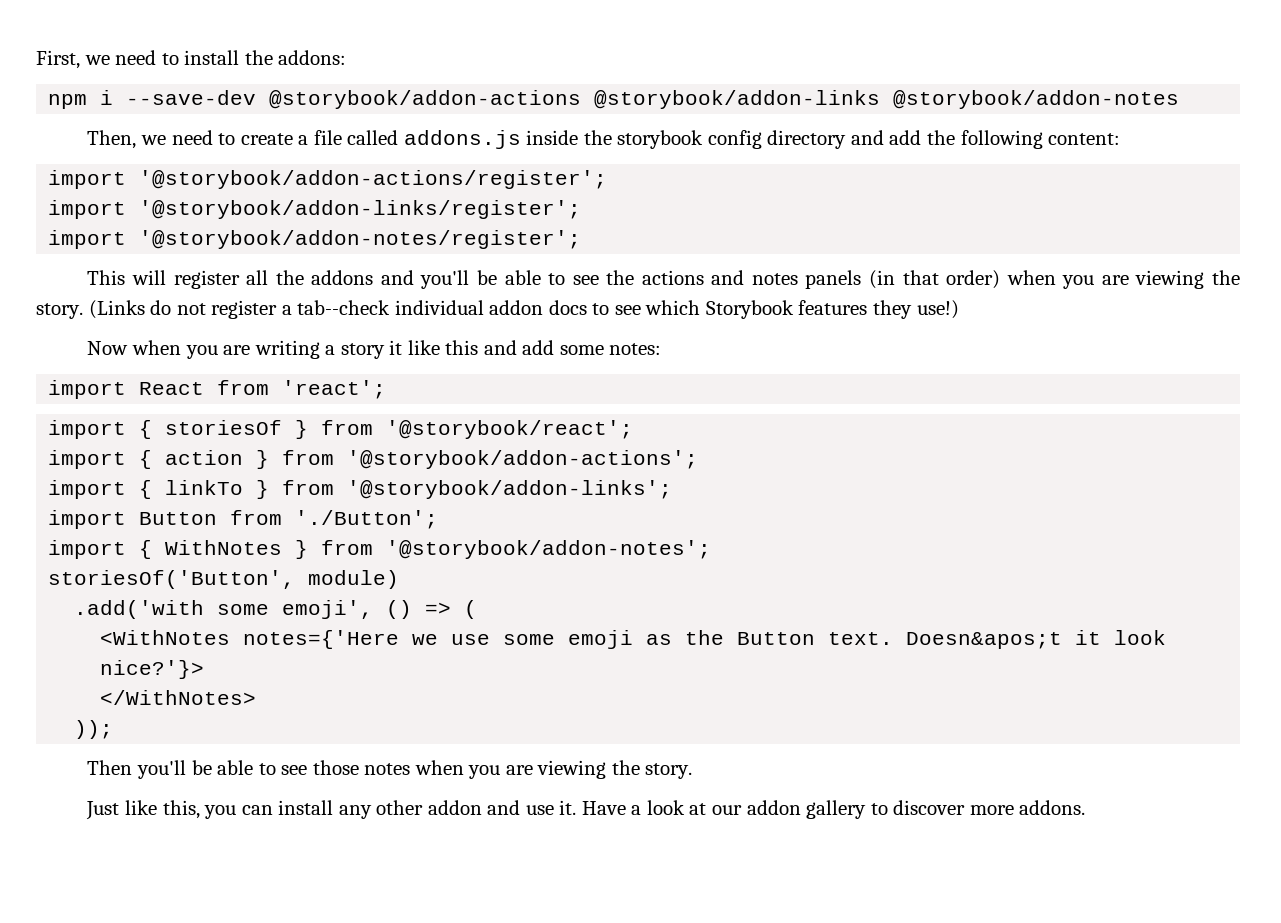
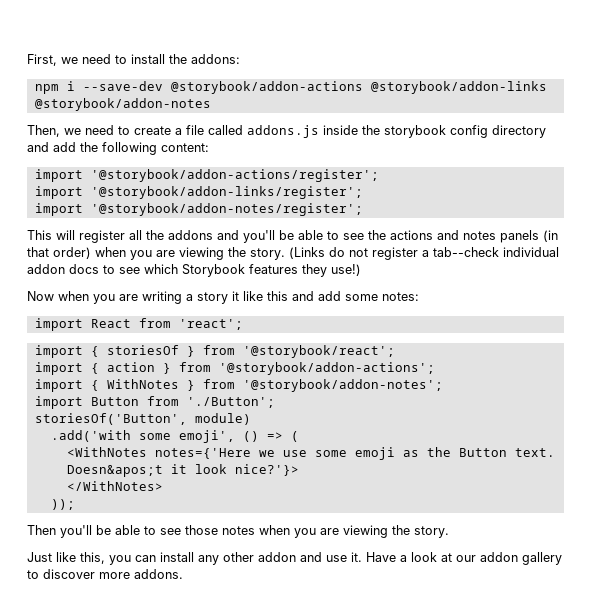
[165,480,673,499] linkTo } from '@storybook/addon-links'; -> [106,379,443,392] WithNotes } from '@storybook/addon-notes';
[48,540,712,559] // import { WithNotes } from '@storybook/addon-notes'; -> (275, 402) none

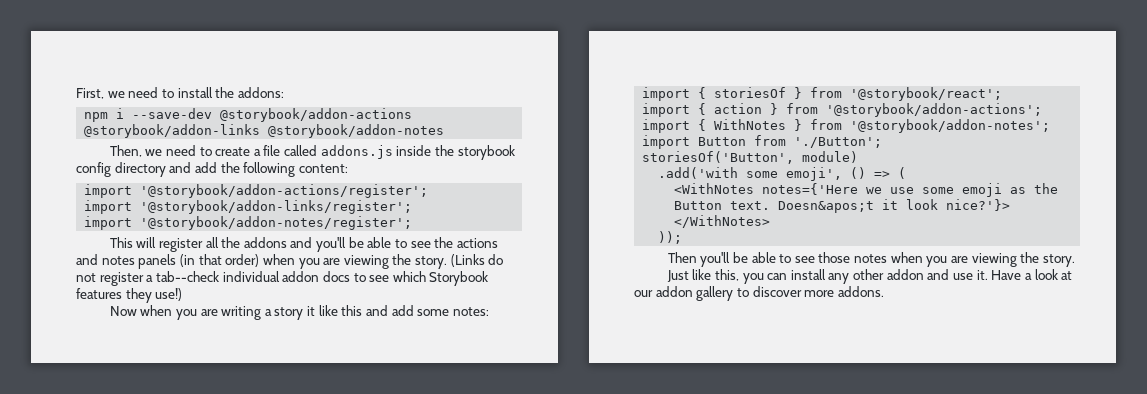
[34,318,243,331] // import React from 'react'; -> (489, 311) none

